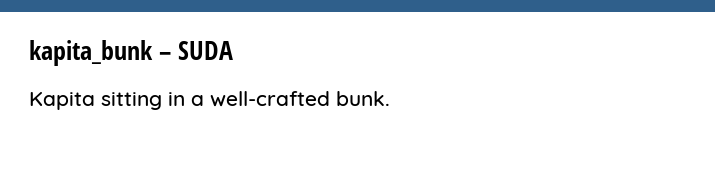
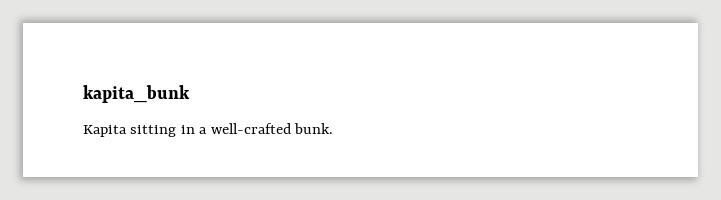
[158,41,233,60] – SUDA -> (190, 94) none

